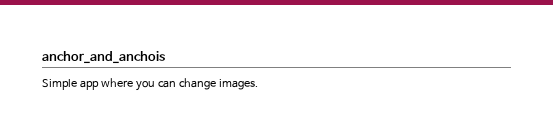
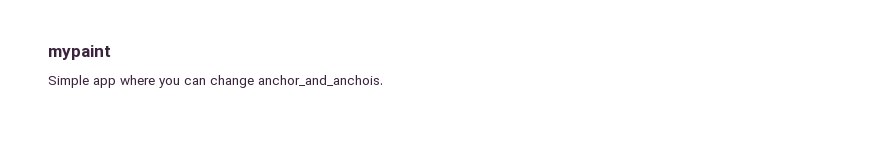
[42,51,165,64] anchor_and_anchois -> [48,45,111,60] mypaint
[218,79,258,90] images. -> [258,75,383,86] anchor_and_anchois.

